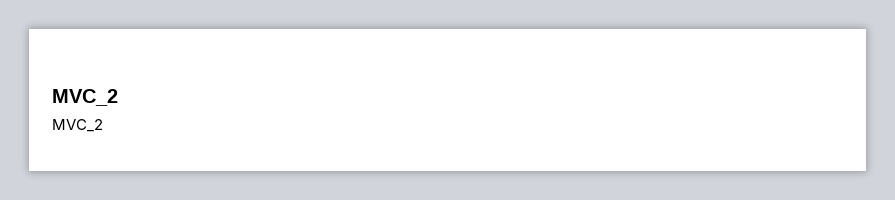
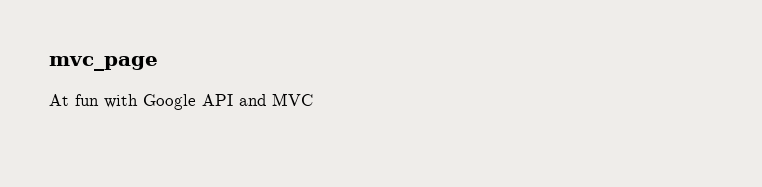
[52,89,118,106] [52,119,103,132] MVC_2 // MVC_2 -> [49,56,158,71] [49,93,313,110] mvc_page // At fun with Google API and MVC

